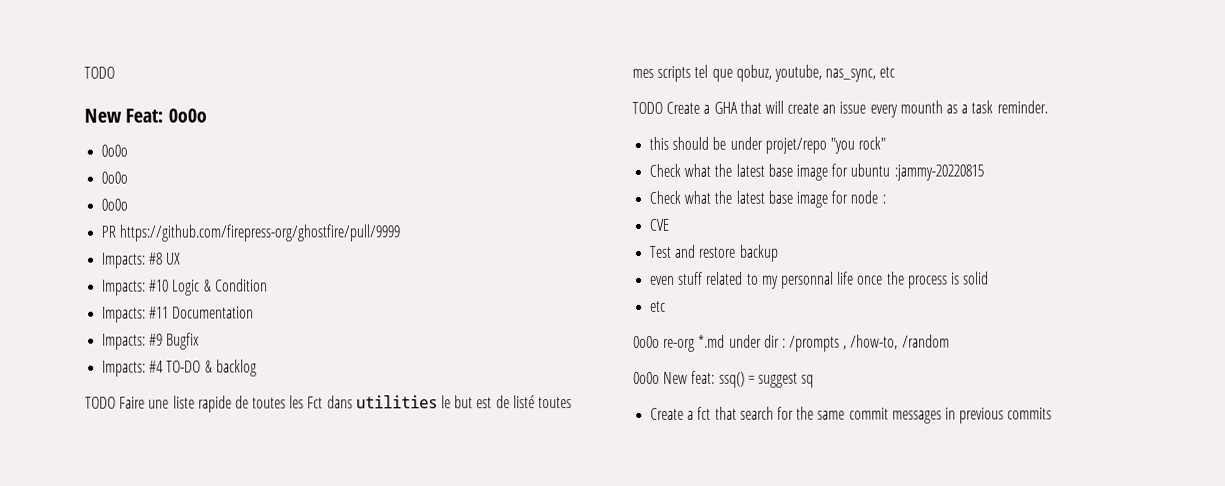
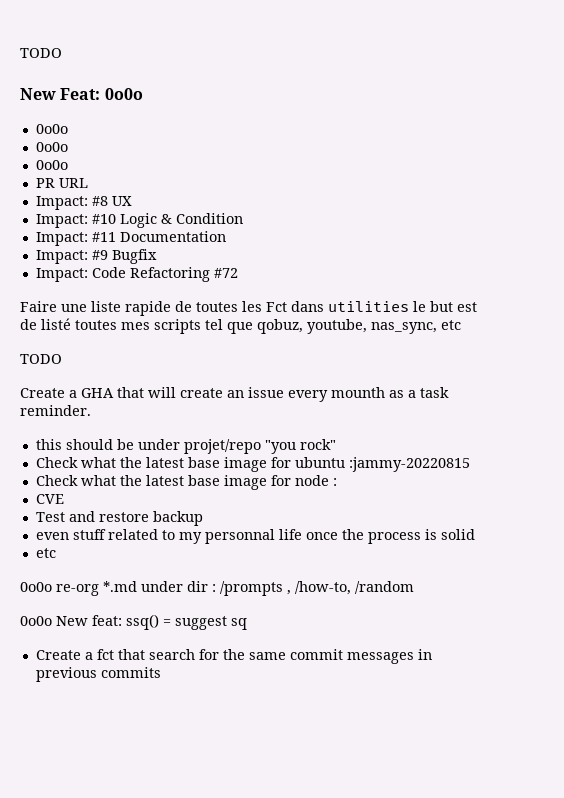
[119,224,401,242] [102,252,147,269] https://github.com/firepress-org/ghostfire/pull/9999 // Impacts: -> [58,178,88,188] [35,196,88,210] URL // Impact:
[102,279,147,296] Impacts: -> [35,214,88,228] Impact:
[102,306,147,323] Impacts: -> [35,232,88,246] Impact:
[102,333,147,350] Impacts: -> [35,250,88,264] Impact:
[102,359,257,377] [85,396,116,409] Impacts: #4 TO-DO & backlog // TODO -> [35,267,238,282] Impact: Code Refactoring #72 //
(663, 107) none -> (62, 359) //

